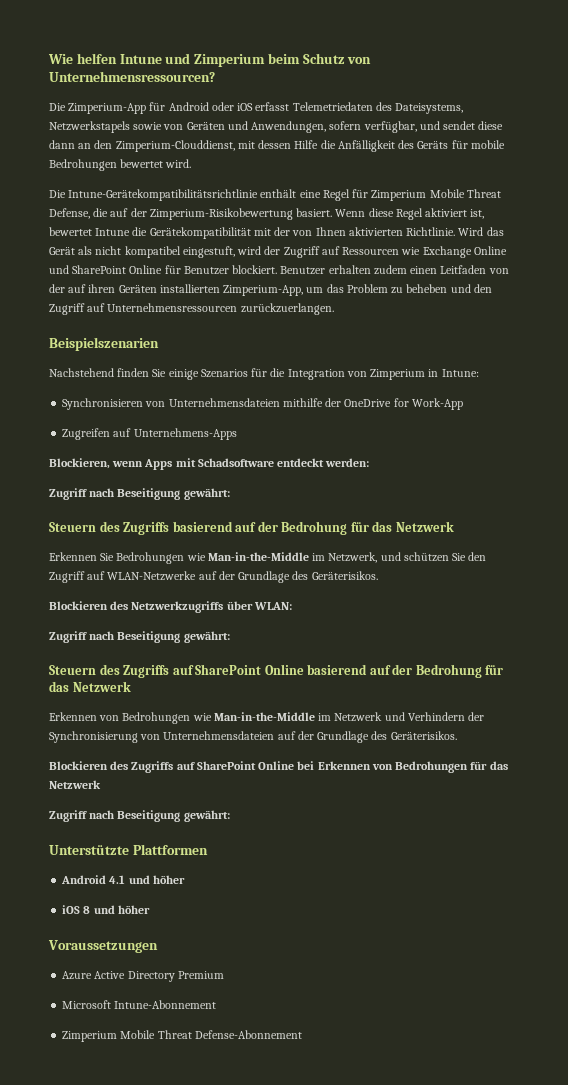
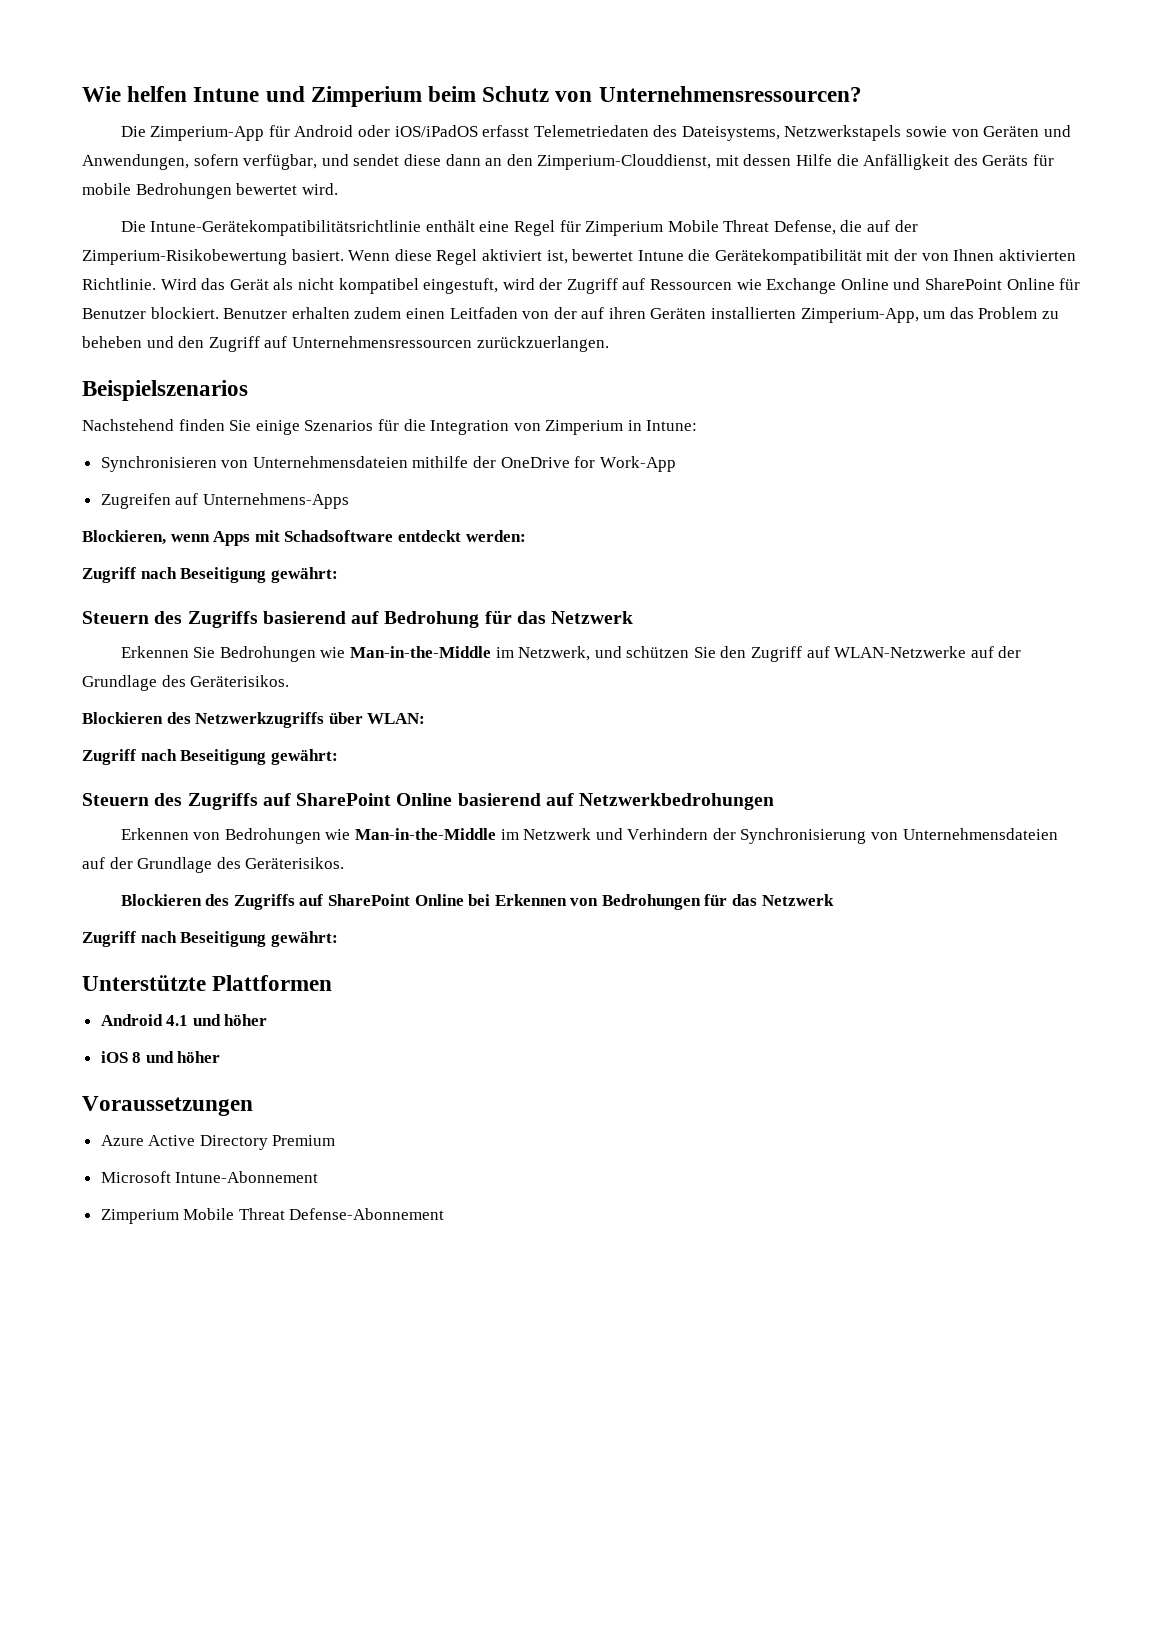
[237,103,254,111] iOS -> [394,125,478,137] iOS/iPadOS
[49,337,159,351] Beispielszenarien -> [82,380,248,401] Beispielszenarios
[257,521,278,532] der -> (380, 617) none
[392,664,504,678] [49,681,131,692] der Bedrohung für das Netzwerk -> [579,793,775,810] Netzwerkbedrohungen

